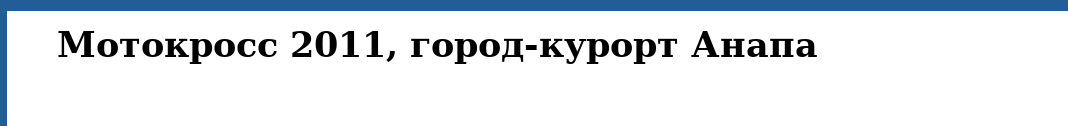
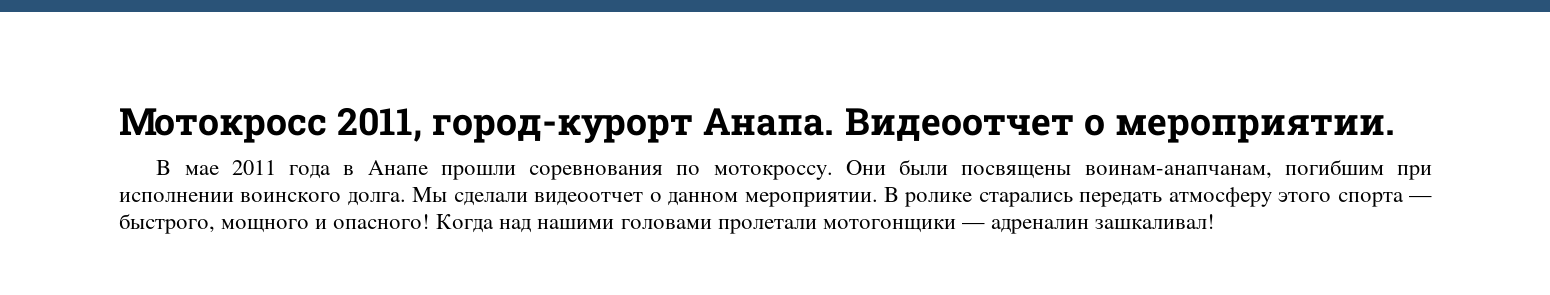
[691,31,818,57] Анапа -> [703,108,1395,143] [156,159,1433,180] [119,187,1432,207] [119,213,1215,234] Анапа. Видеоотчет о мероприятии. // В мае 2011 года в Анапе прошли соревнования по мотокроссу. Они были посвящены воинам-анапчанам, погибшим при исполнении воинского долга. Мы сделали видеоотчет о данном мероприятии. В ролике старались передать атмосферу этого спорта — быстрого, мощного и опасного! Когда над нашими головами пролетали мотогонщики — адреналин зашкаливал!

